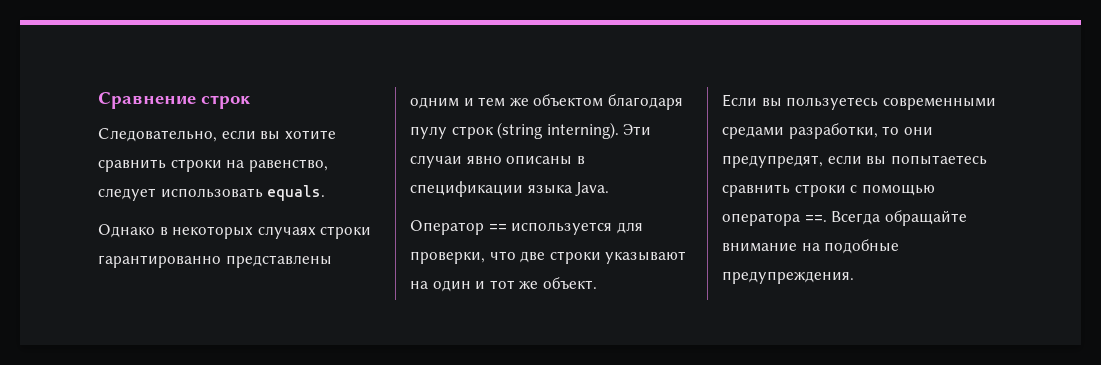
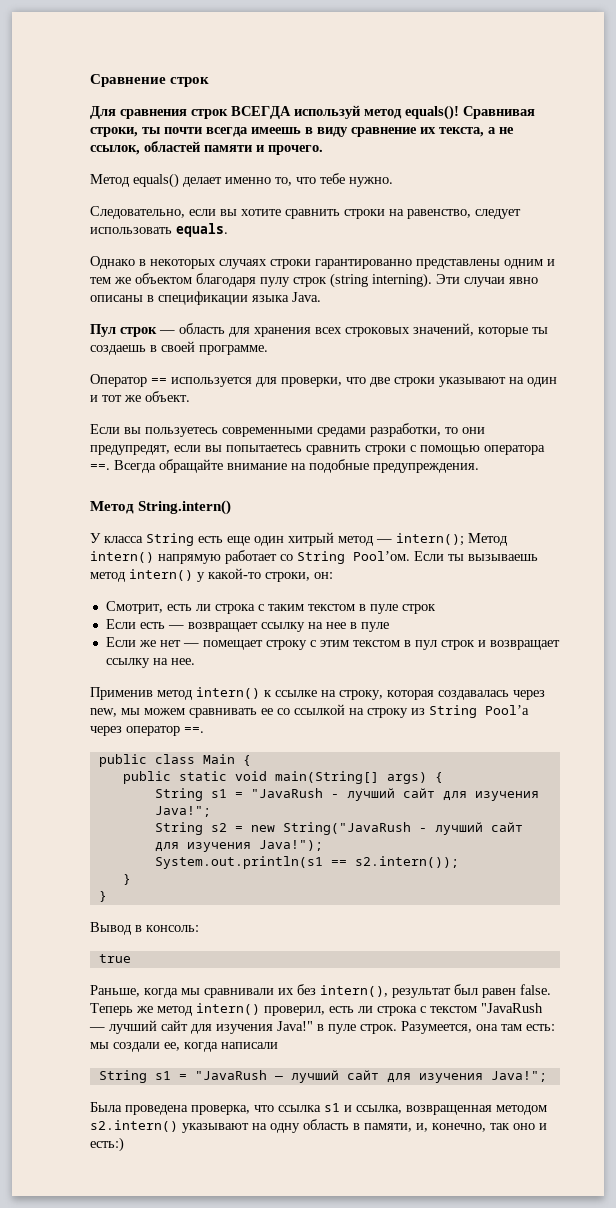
(250, 102) none -> [90,105,535,120] [90,127,514,137] [90,141,323,155] [90,173,393,188] // Для сравнения строк ВСЕГДА используй метод equals()! Сравнивая строки, ты почти всегда имеешь в виду сравнение их текста, а не ссылок, областей памяти и прочего. // Метод equals() делает именно то, что тебе нужно.
(610, 189) none -> [90,323,548,337] [90,341,268,355] // Пул строк — область для хранения всех строковых значений, которые ты создаешь в своей программе.
(854, 277) none -> [90,500,232,515] [90,532,508,546] [90,550,538,564] [90,568,333,582] [105,601,436,614] [105,619,389,632] [105,637,560,650] [105,658,195,668] [90,687,545,700] [90,704,529,718] [90,726,204,736] [98,754,251,767] [122,771,443,784] [154,788,539,801] [154,806,211,817] [154,822,523,835] [154,840,323,852] [154,856,459,869] [122,874,131,885] [98,891,107,902] [90,922,199,935] [98,954,131,963] [90,984,551,998] [90,1003,543,1016] [89,1020,555,1034] [90,1042,278,1052] [98,1070,547,1083] [90,1102,547,1115] [90,1119,547,1133] [90,1137,124,1152] // Метод String.intern() // У класса String есть еще один хитрый метод — intern(); Метод intern() напрямую работает со String Pool’ом. Если ты вызываешь метод intern() у какой-то строки, он: // Смотрит, есть ли строка с таким текстом в пуле строк // Если есть — возвращает ссылку на нее в пуле // Если же нет — помещает строку с этим текстом в пул строк и возвращает ссылку на нее. // Применив метод intern() к ссылке на строку, которая создавалась через new, мы можем сравнивать ее со ссылкой на строку из String Pool’a через оператор ==. // public class Main { // public static void main(String[] args) { // String s1 = "JavaRush - лучший сайт для изучения Java!"; // String s2 = new String("JavaRush - лучший сайт для изучения Java!"); // System.out.println(s1 == s2.intern()); // } // } // Вывод в консоль: // true // Раньше, когда мы сравнивали их без intern(), результат был равен false. Теперь же метод intern() проверил, есть ли строка с текстом "JavaRush — лучший сайт для изучения Java!" в пуле строк. Разумеется, она там есть: мы создали ее, когда написали // String s1 = "JavaRush — лучший сайт для изучения Java!"; // Была проведена проверка, что ссылка s1 и ссылка, возвращенная методом s2.intern() указывают на одну область в памяти, и, конечно, так оно и есть:)

